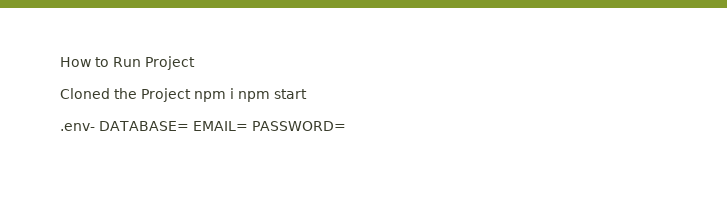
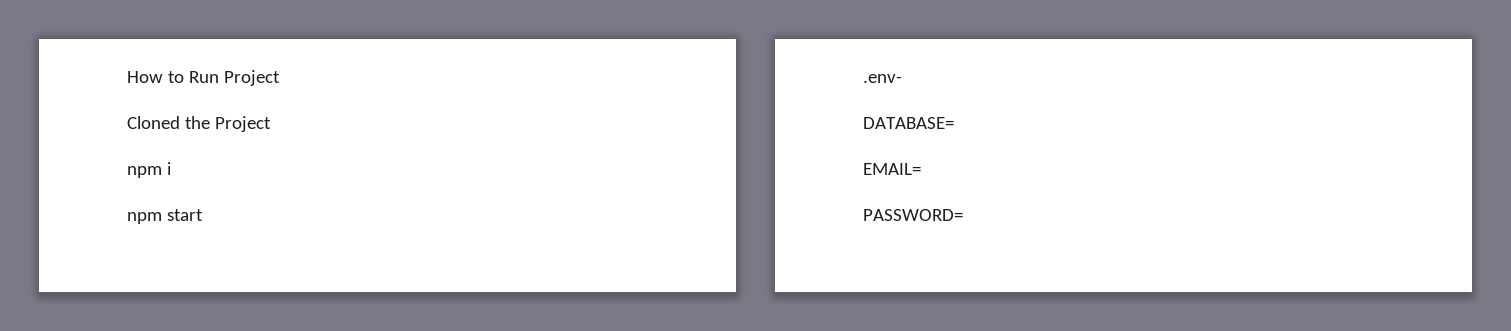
(191, 95) none -> (271, 124) //
(234, 93) none -> (171, 168) //
(95, 127) none -> (902, 78) //
(189, 126) none -> (954, 123) //
(248, 126) none -> (921, 169) //

